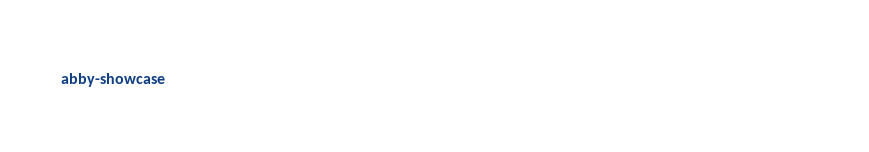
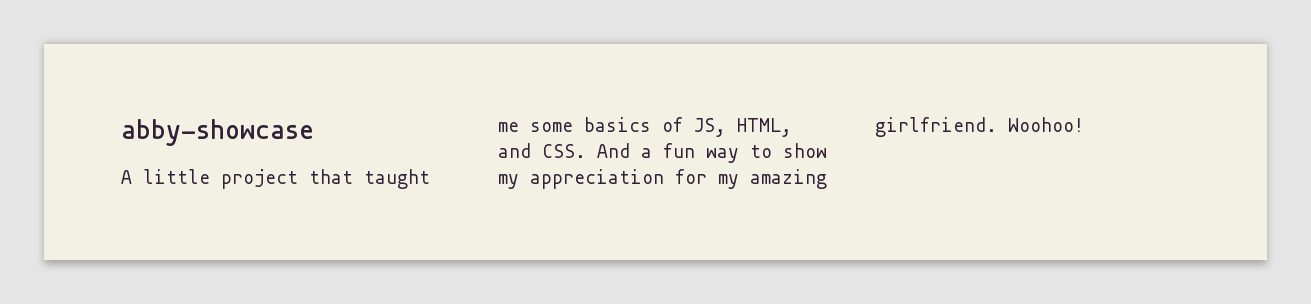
(165, 80) none -> [121,169,430,189] [498,117,792,137] [498,143,827,163] [498,169,827,189] [875,117,1084,137] // A little project that taught me some basics of JS, HTML, and CSS. And a fun way to show my appreciation for my amazing girlfriend. Woohoo!

